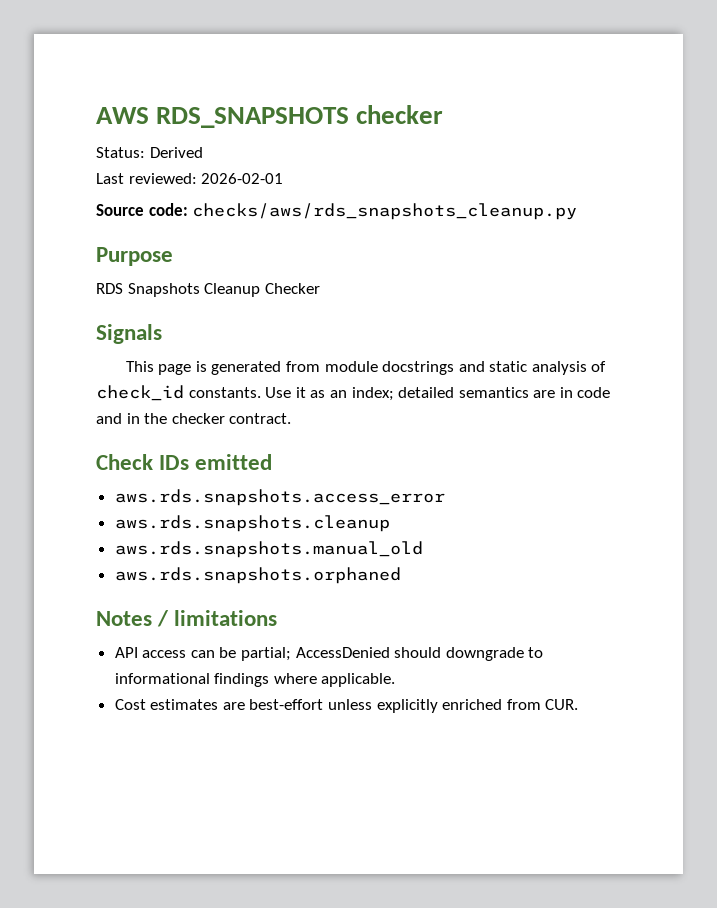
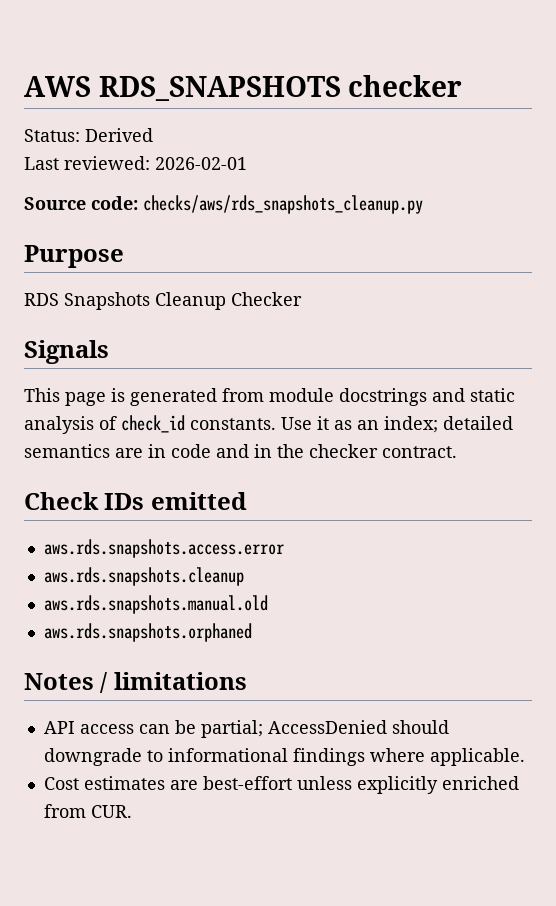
[114,489,445,506] aws.rds.snapshots.access_error -> [43,539,284,558] aws.rds.snapshots.access.error
[114,541,423,558] aws.rds.snapshots.manual_old -> [43,595,268,614] aws.rds.snapshots.manual.old

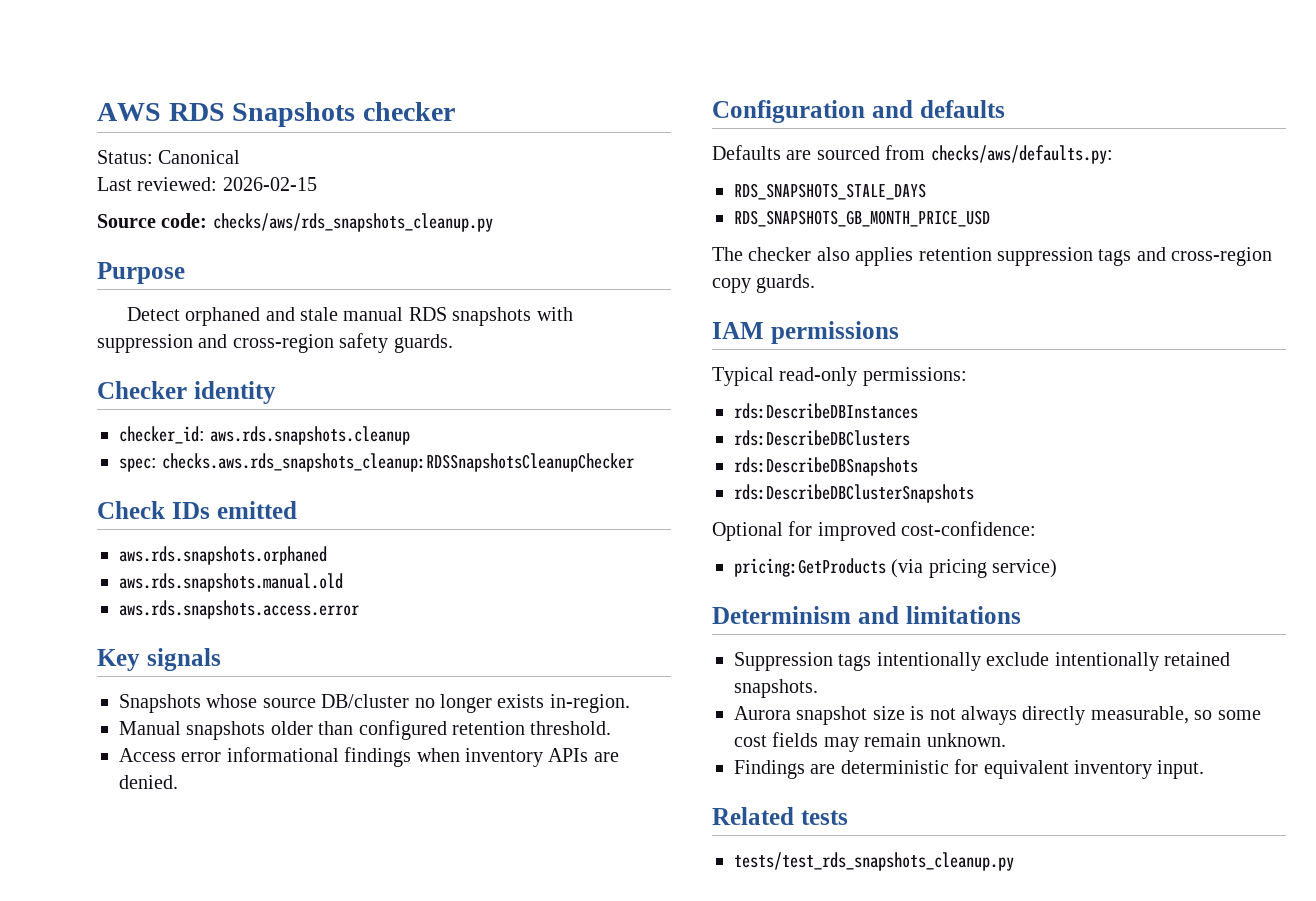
[98,76,341,101] RDS_SNAPSHOTS -> [168,102,356,127] RDS Snapshots
[85,128,153,142] Derived -> [158,150,241,164] Canonical
[155,157,247,170] 2026-02-01 -> [222,177,317,191] 2026-02-15
[24,292,302,310] [24,340,109,364] [24,388,515,406] [24,415,513,434] [24,444,457,458] RDS Snapshots Cleanup Checker // Signals // This page is generated from module docstrings and static analysis of check_id constants. Use it as an index; detailed semantics are in code and in the checker contract. -> [126,307,573,326] [97,333,453,353] [97,381,276,404] [119,426,411,445] [119,453,635,472] Detect orphaned and stale manual RDS snapshots with suppression and cross-region safety guards. // Checker identity // checker_id: aws.rds.snapshots.cleanup // spec: checks.aws.rds_snapshots_cleanup:RDSSnapshotsCleanupChecker
[43,539,284,558] [43,567,244,586] aws.rds.snapshots.access.error // aws.rds.snapshots.cleanup -> [119,546,327,565] aws.rds.snapshots.orphaned
[43,623,252,642] [24,672,247,693] [43,720,449,738] [43,748,525,766] [43,776,519,794] [43,804,132,818] aws.rds.snapshots.orphaned // Notes / limitations // API access can be partial; AccessDenied should downgrade to informational findings where applicable. // Cost estimates are best-effort unless explicitly enriched from CUR. -> [119,600,359,619] [97,648,221,671] [119,694,630,713] [119,720,612,740] [119,747,619,767] [119,775,178,789] [712,100,1005,123] [712,145,1113,164] [734,183,926,200] [734,210,990,227] [712,247,1273,266] [712,274,816,293] [712,321,899,344] [712,367,967,386] [734,403,918,419] [734,430,910,446] [734,457,918,476] [734,484,974,503] [712,521,1037,541] [734,558,1058,578] [712,606,1021,624] [734,652,1230,671] [734,679,818,698] [734,706,1261,725] [734,732,1006,752] [734,759,1205,779] [712,807,848,825] [734,852,1014,871] aws.rds.snapshots.access.error // Key signals // Snapshots whose source DB/cluster no longer exists in-region. // Manual snapshots older than configured retention threshold. // Access error informational findings when inventory APIs are denied. // Configuration and defaults // Defaults are sourced from checks/aws/defaults.py: // RDS_SNAPSHOTS_STALE_DAYS // RDS_SNAPSHOTS_GB_MONTH_PRICE_USD // The checker also applies retention suppression tags and cross-region copy guards. // IAM permissions // Typical read-only permissions: // rds:DescribeDBInstances // rds:DescribeDBClusters // rds:DescribeDBSnapshots // rds:DescribeDBClusterSnapshots // Optional for improved cost-confidence: // pricing:GetProducts (via pricing service) // Determinism and limitations // Suppression tags intentionally exclude intentionally retained snapshots. // Aurora snapshot size is not always directly measurable, so some cost fields may remain unknown. // Findings are deterministic for equivalent inventory input. // Related tests // tests/test_rds_snapshots_cleanup.py

